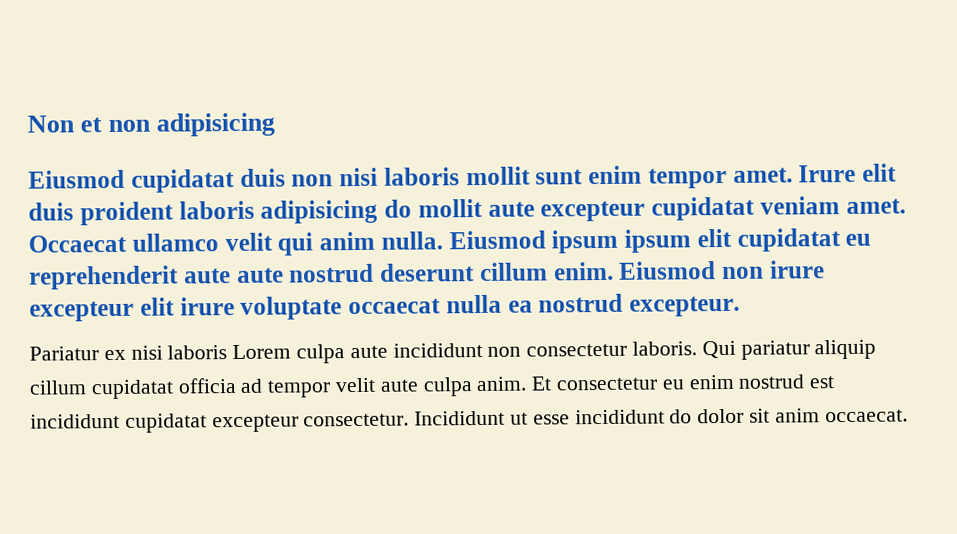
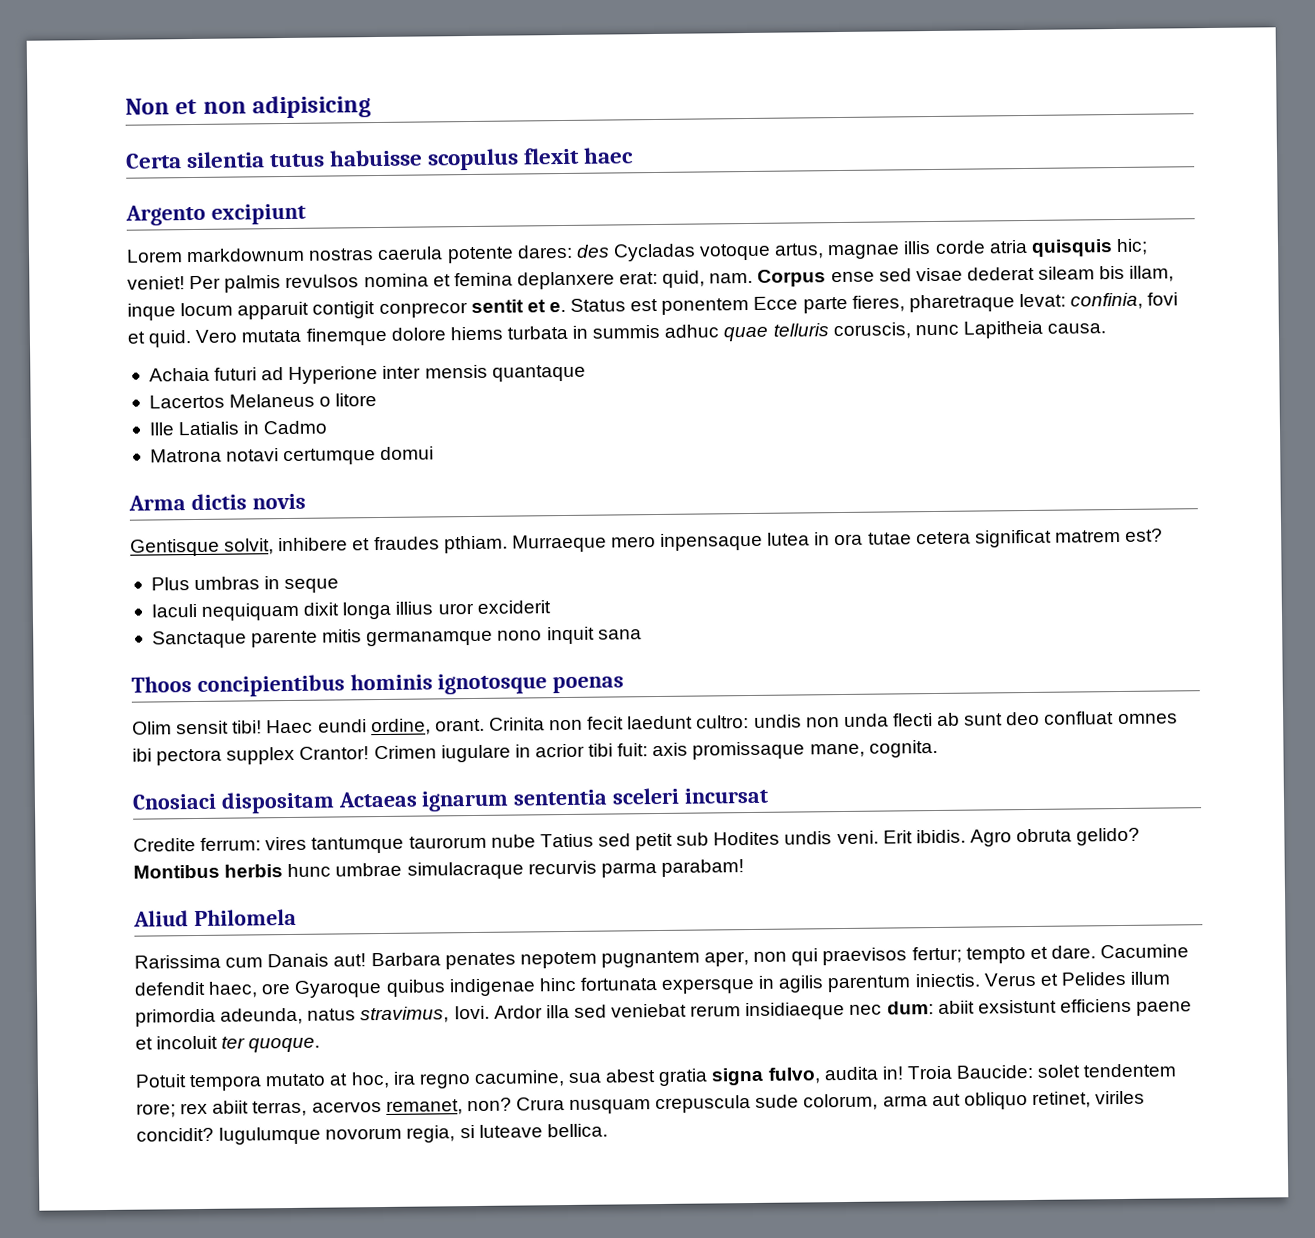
[28,163,897,193] [28,196,906,226] [28,228,872,256] [28,260,825,290] [29,293,740,322] [29,339,877,364] [29,374,836,400] [30,408,908,433] Eiusmod cupidatat duis non nisi laboris mollit sunt enim tempor amet. Irure elit duis proident laboris adipisicing do mollit aute excepteur cupidatat veniam amet. Occaecat ullamco velit qui anim nulla. Eiusmod ipsum ipsum elit cupidatat eu reprehenderit aute aute nostrud deserunt cillum enim. Eiusmod non irure excepteur elit irure voluptate occaecat nulla ea nostrud excepteur. // Pariatur ex nisi laboris Lorem culpa aute incididunt non consectetur laboris. Qui pariatur aliquip cillum cupidatat officia ad tempor velit aute culpa anim. Et consectetur eu enim nostrud est incididunt cupidatat excepteur consectetur. Incididunt ut esse incididunt do dolor sit anim occaecat. -> [125,147,635,171] [125,203,306,226] [126,238,1148,264] [127,265,1175,293] [127,292,1179,321] [127,320,1107,348] [148,364,586,384] [148,393,378,409] [148,420,328,436] [149,446,435,466] [128,493,306,511] [130,528,1164,557] [150,576,340,594] [150,600,551,621] [151,626,642,649] [131,673,625,697] [132,711,1178,736] [132,739,938,766] [132,787,768,814] [133,827,1141,854] [133,859,744,880] [133,908,297,927] [134,944,1190,970] [134,971,1171,998] [135,998,1193,1027] [135,1035,321,1053] [135,1063,1177,1092] [136,1090,1146,1118] [136,1123,608,1145] Certa silentia tutus habuisse scopulus flexit haec // Argento excipiunt // Lorem markdownum nostras caerula potente dares: des Cycladas votoque artus, magnae illis corde atria quisquis hic; veniet! Per palmis revulsos nomina et femina deplanxere erat: quid, nam. Corpus ense sed visae dederat sileam bis illam, inque locum apparuit contigit conprecor sentit et e. Status est ponentem Ecce parte fieres, pharetraque levat: confinia, fovi et quid. Vero mutata finemque dolore hiems turbata in summis adhuc quae telluris coruscis, nunc Lapitheia causa. // Achaia futuri ad Hyperione inter mensis quantaque // Lacertos Melaneus o litore // Ille Latialis in Cadmo // Matrona notavi certumque domui // Arma dictis novis // Gentisque solvit, inhibere et fraudes pthiam. Murraeque mero inpensaque lutea in ora tutae cetera significat matrem est? // Plus umbras in seque // Iaculi nequiquam dixit longa illius uror exciderit // Sanctaque parente mitis germanamque nono inquit sana // Thoos concipientibus hominis ignotosque poenas // Olim sensit tibi! Haec eundi ordine, orant. Crinita non fecit laedunt cultro: undis non unda flecti ab sunt deo confluat omnes ibi pectora supplex Crantor! Crimen iugulare in acrior tibi fuit: axis promissaque mane, cognita. // Cnosiaci dispositam Actaeas ignarum sententia sceleri incursat // Credite ferrum: vires tantumque taurorum nube Tatius sed petit sub Hodites undis veni. Erit ibidis. Agro obruta gelido? Montibus herbis hunc umbrae simulacraque recurvis parma parabam! // Aliud Philomela // Rarissima cum Danais aut! Barbara penates nepotem pugnantem aper, non qui praevisos fertur; tempto et dare. Cacumine defendit haec, ore Gyaroque quibus indigenae hinc fortunata expersque in agilis parentum iniectis. Verus et Pelides illum primordia adeunda, natus stravimus, Iovi. Ardor illa sed veniebat rerum insidiaeque nec dum: abiit exsistunt efficiens paene et incoluit ter quoque. // Potuit tempora mutato at hoc, ira regno cacumine, sua abest gratia signa fulvo, audita in! Troia Baucide: solet tendentem rore; rex abiit terras, acervos remanet, non? Crura nusquam crepuscula sude colorum, arma aut obliquo retinet, viriles concidit? Iugulumque novorum regia, si luteave bellica.

